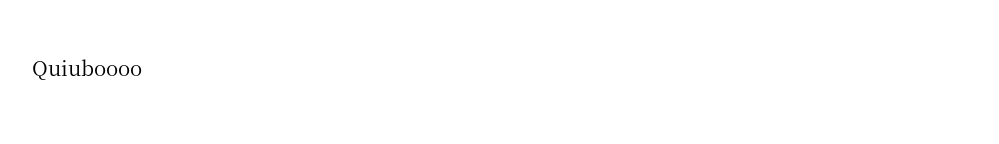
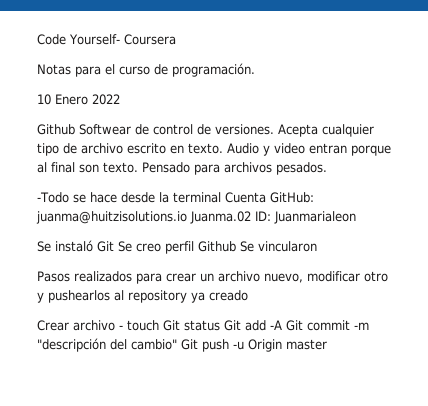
[32,59,142,80] Quiuboooo -> [37,34,176,45] [37,63,255,77] [37,94,120,105] [37,124,374,137] [37,143,391,156] [37,162,327,175] [37,192,314,203] [36,211,356,224] [37,240,317,254] [37,271,388,284] [37,290,248,303] [37,320,369,331] [37,338,327,352] Code Yourself- Coursera // Notas para el curso de programación. // 10 Enero 2022 // Github Softwear de control de versiones. Acepta cualquier tipo de archivo escrito en texto. Audio y video entran porque al final son texto. Pensado para archivos pesados. // -Todo se hace desde la terminal Cuenta GitHub: juanma@huitzisolutions.io Juanma.02 ID: Juanmarialeon // Se instaló Git Se creo perfil Github Se vincularon // Pasos realizados para crear un archivo nuevo, modificar otro y pushearlos al repository ya creado // Crear archivo - touch Git status Git add -A Git commit -m "descripción del cambio" Git push -u Origin master

